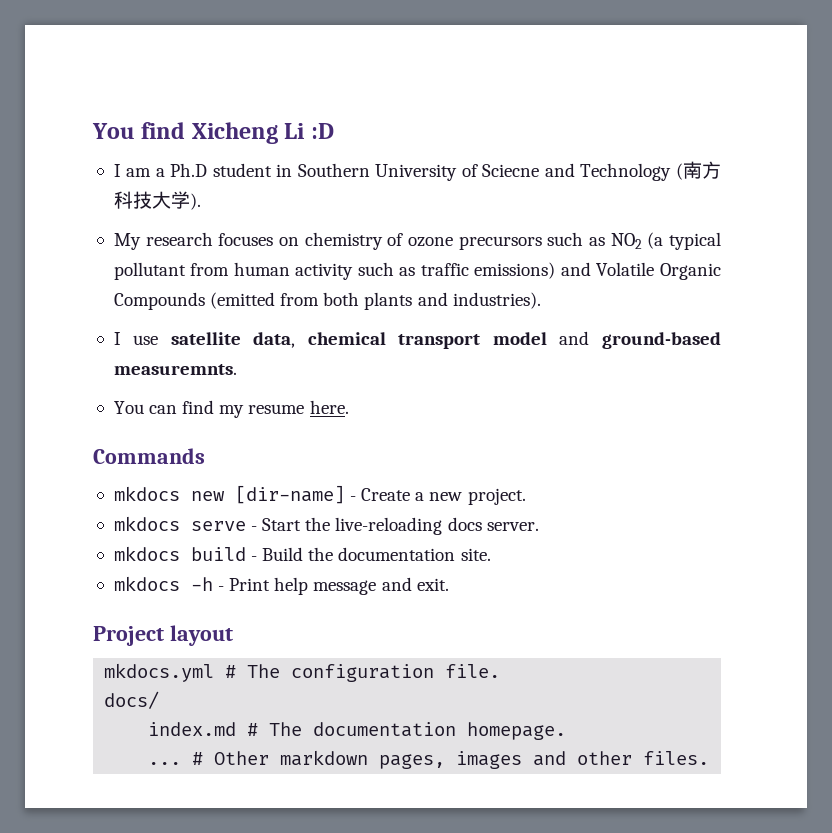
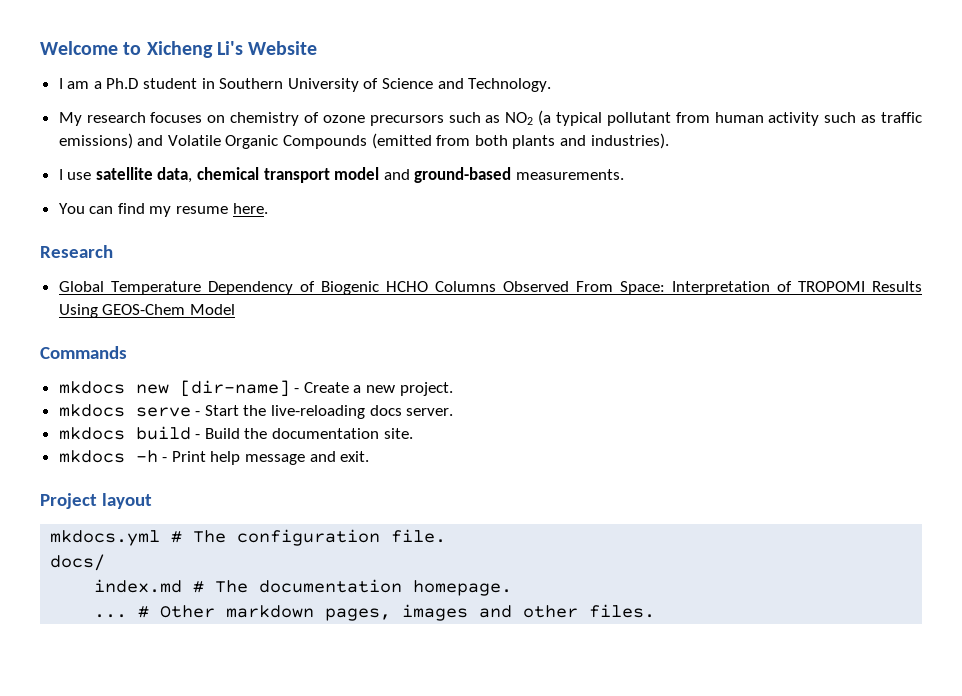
[92,122,334,144] You find Xicheng Li :D -> [40,41,318,58] Welcome to Xicheng Li's Website
[482,161,721,181] [113,191,201,210] Sciecne and Technology (南方科技大学). -> [382,78,552,92] Science and Technology.
[113,364,237,375] measuremnts. -> [516,169,625,180] measurements.
(349, 407) none -> [40,245,113,258] [58,281,922,295] [58,304,235,318] // Research // Global Temperature Dependency of Biogenic HCHO Columns Observed From Space: Interpretation of TROPOMI Results Using GEOS-Chem Model

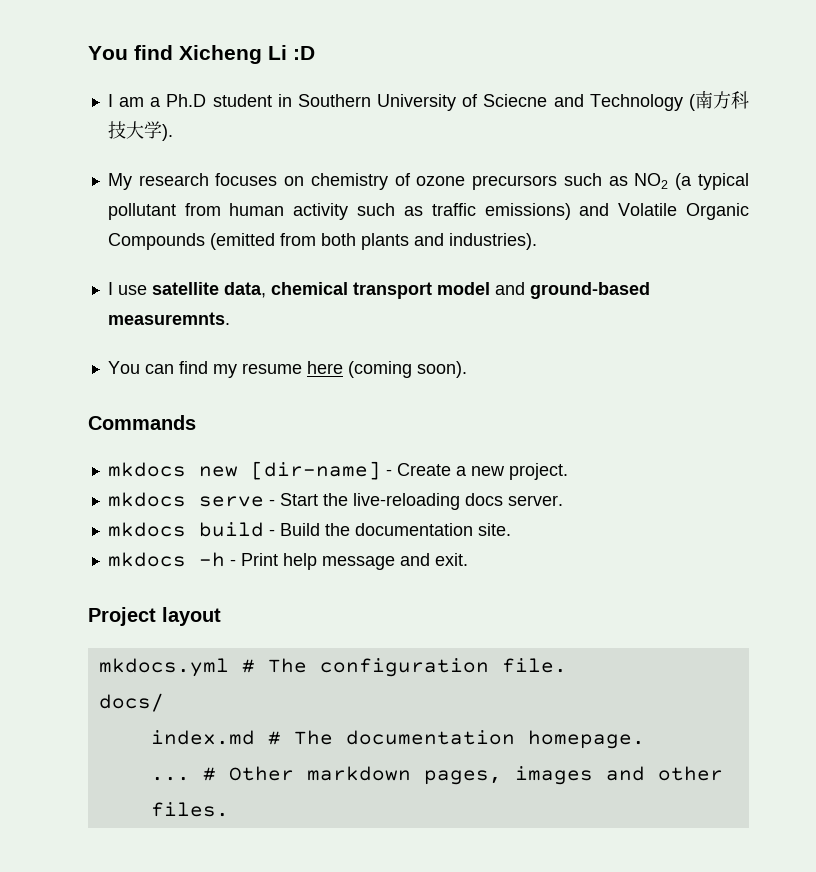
[40,41,318,58] Welcome to Xicheng Li's Website -> [88,45,315,64] You find Xicheng Li :D
[382,78,552,92] Science and Technology. -> [483,90,749,111] [107,121,173,141] Sciecne and Technology (南方科技大学).
[516,169,625,180] measurements. -> [107,312,230,325] measuremnts.
[232,203,268,214] [40,245,113,258] [58,281,922,295] [58,304,235,318] here. // Research // Global Temperature Dependency of Biogenic HCHO Columns Observed From Space: Interpretation of TROPOMI Results Using GEOS-Chem Model -> [306,361,467,378] here (coming soon).

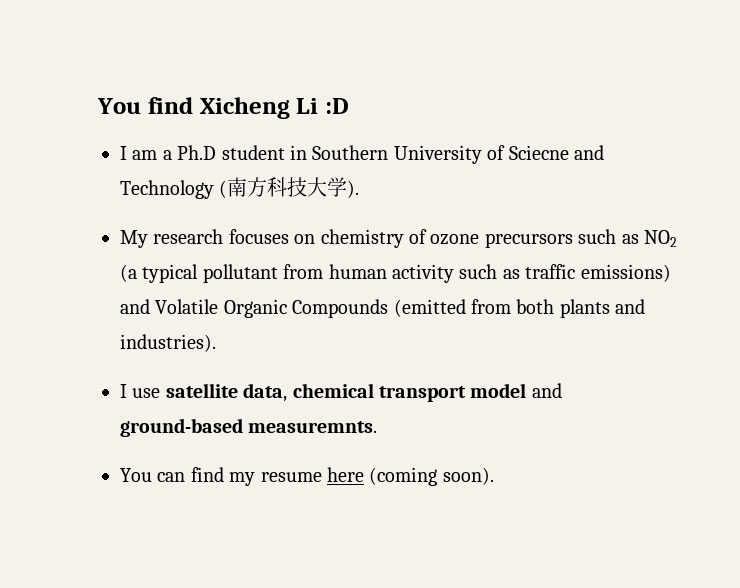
[88,415,196,430] [107,461,568,480] [107,492,563,510] [107,522,511,537] [107,552,468,570] [88,607,221,626] [98,658,567,677] [98,693,164,712] [150,730,645,749] [150,766,723,785] [150,802,229,817] // Commands // mkdocs new [dir-name] - Create a new project. // mkdocs serve - Start the live-reloading docs server. // mkdocs build - Build the documentation site. // mkdocs -h - Print help message and exit. // Project layout // mkdocs.yml # The configuration file. // docs/ // index.md # The documentation homepage. // ... # Other markdown pages, images and other files. -> (494, 476) none

